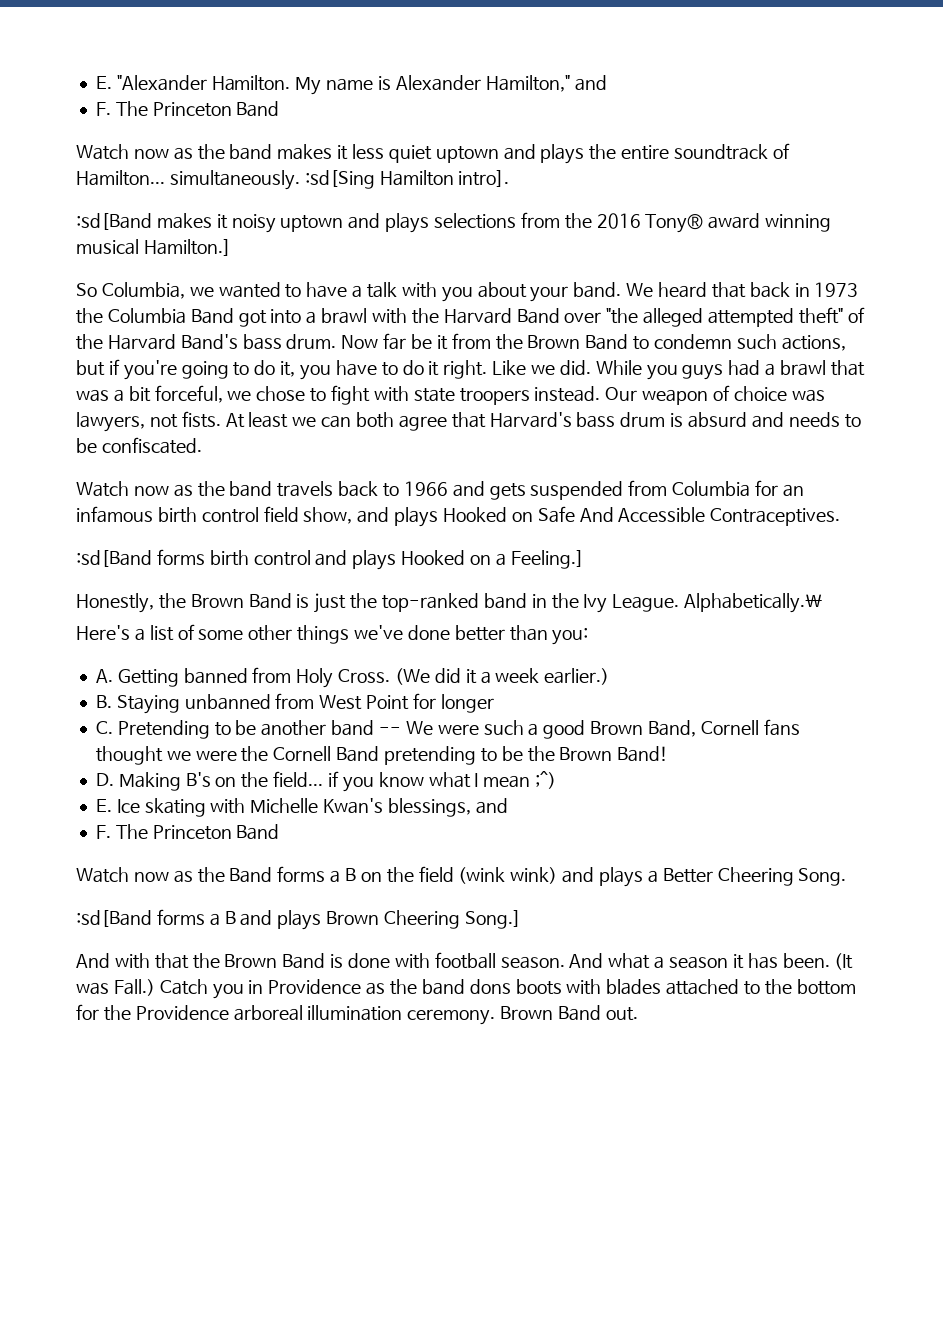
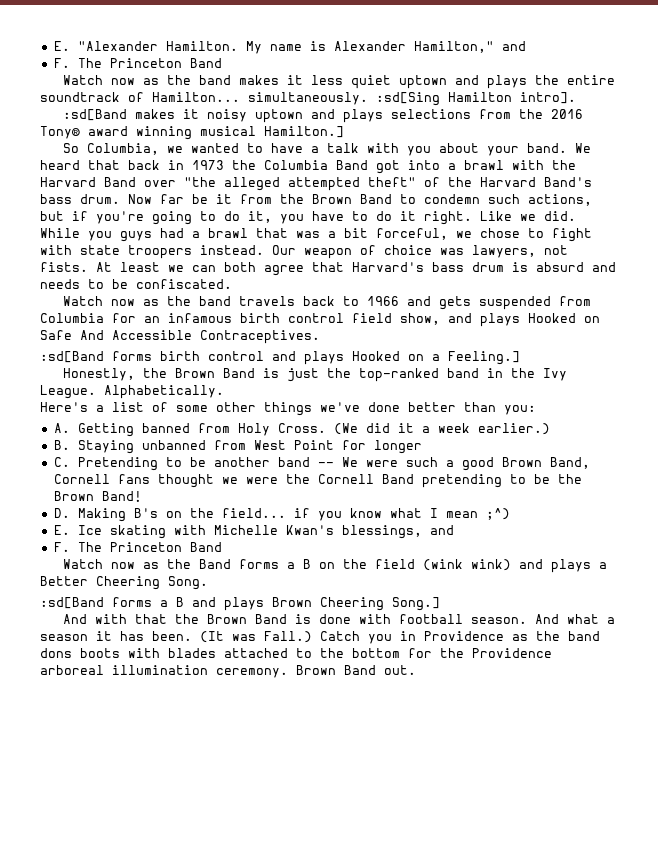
[684,593,823,613] Alphabetically.\ -> [104,385,224,399] Alphabetically.

